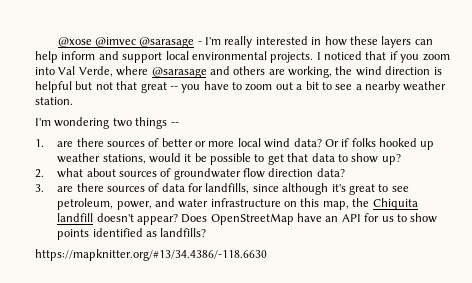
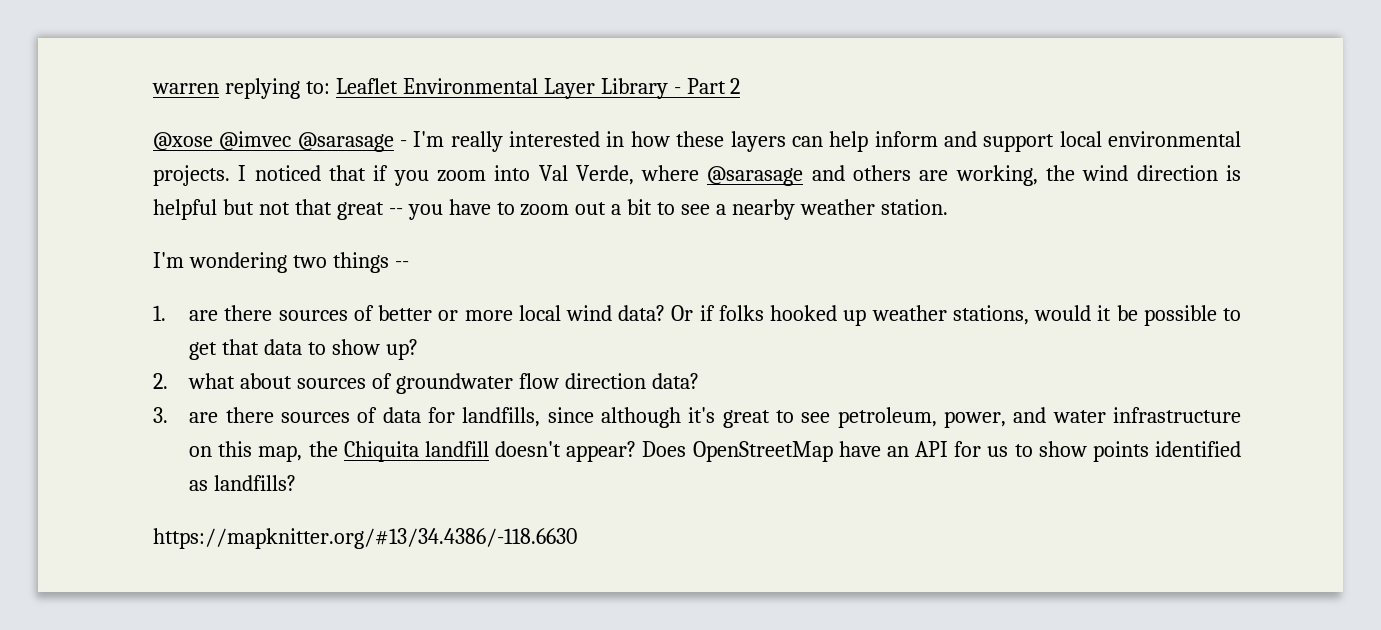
(57, 42) none -> [152,78,741,99] warren replying to: Leaflet Environmental Layer Library - Part 2 //

